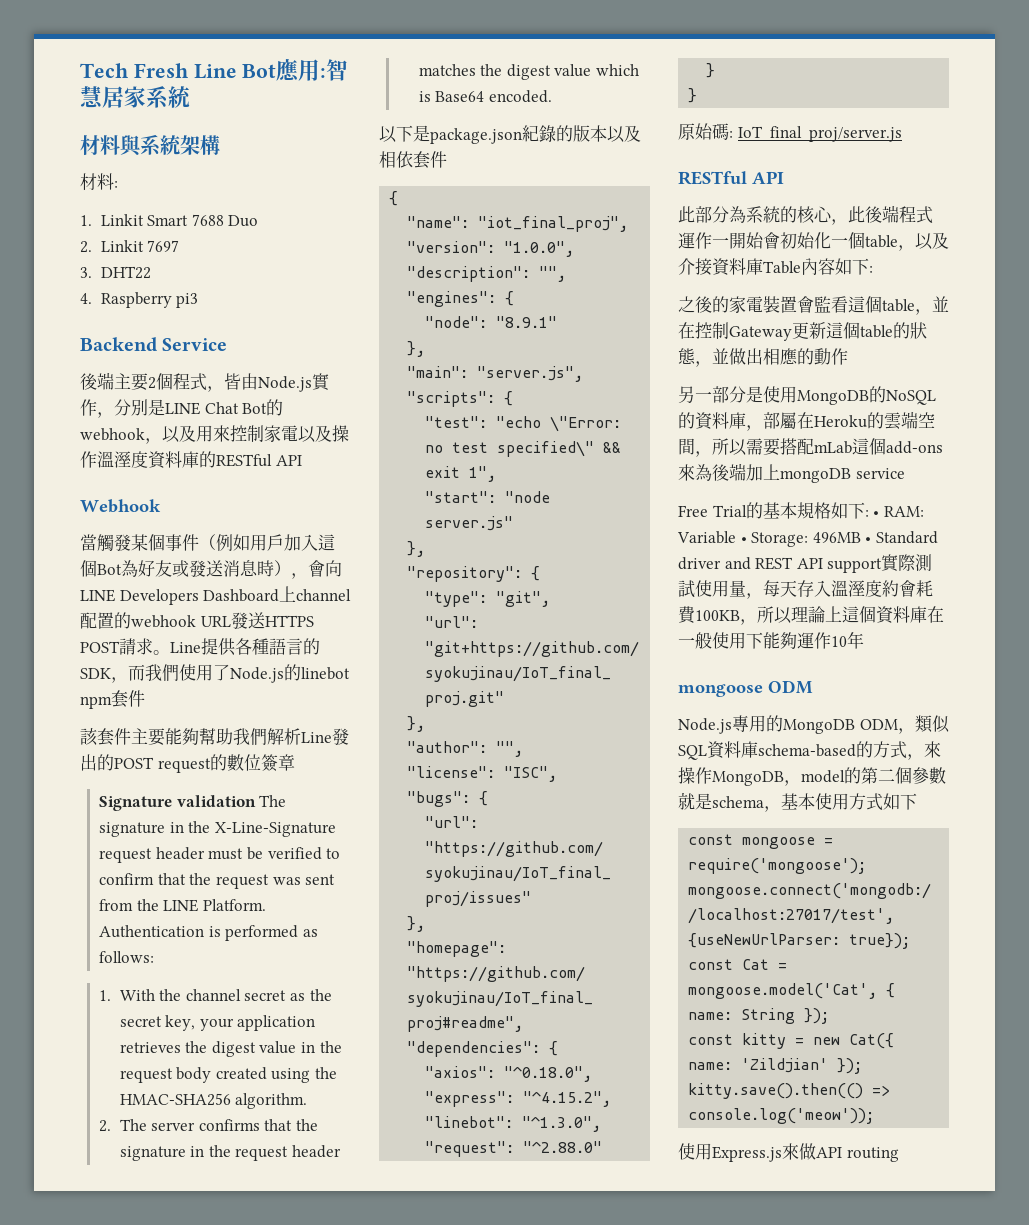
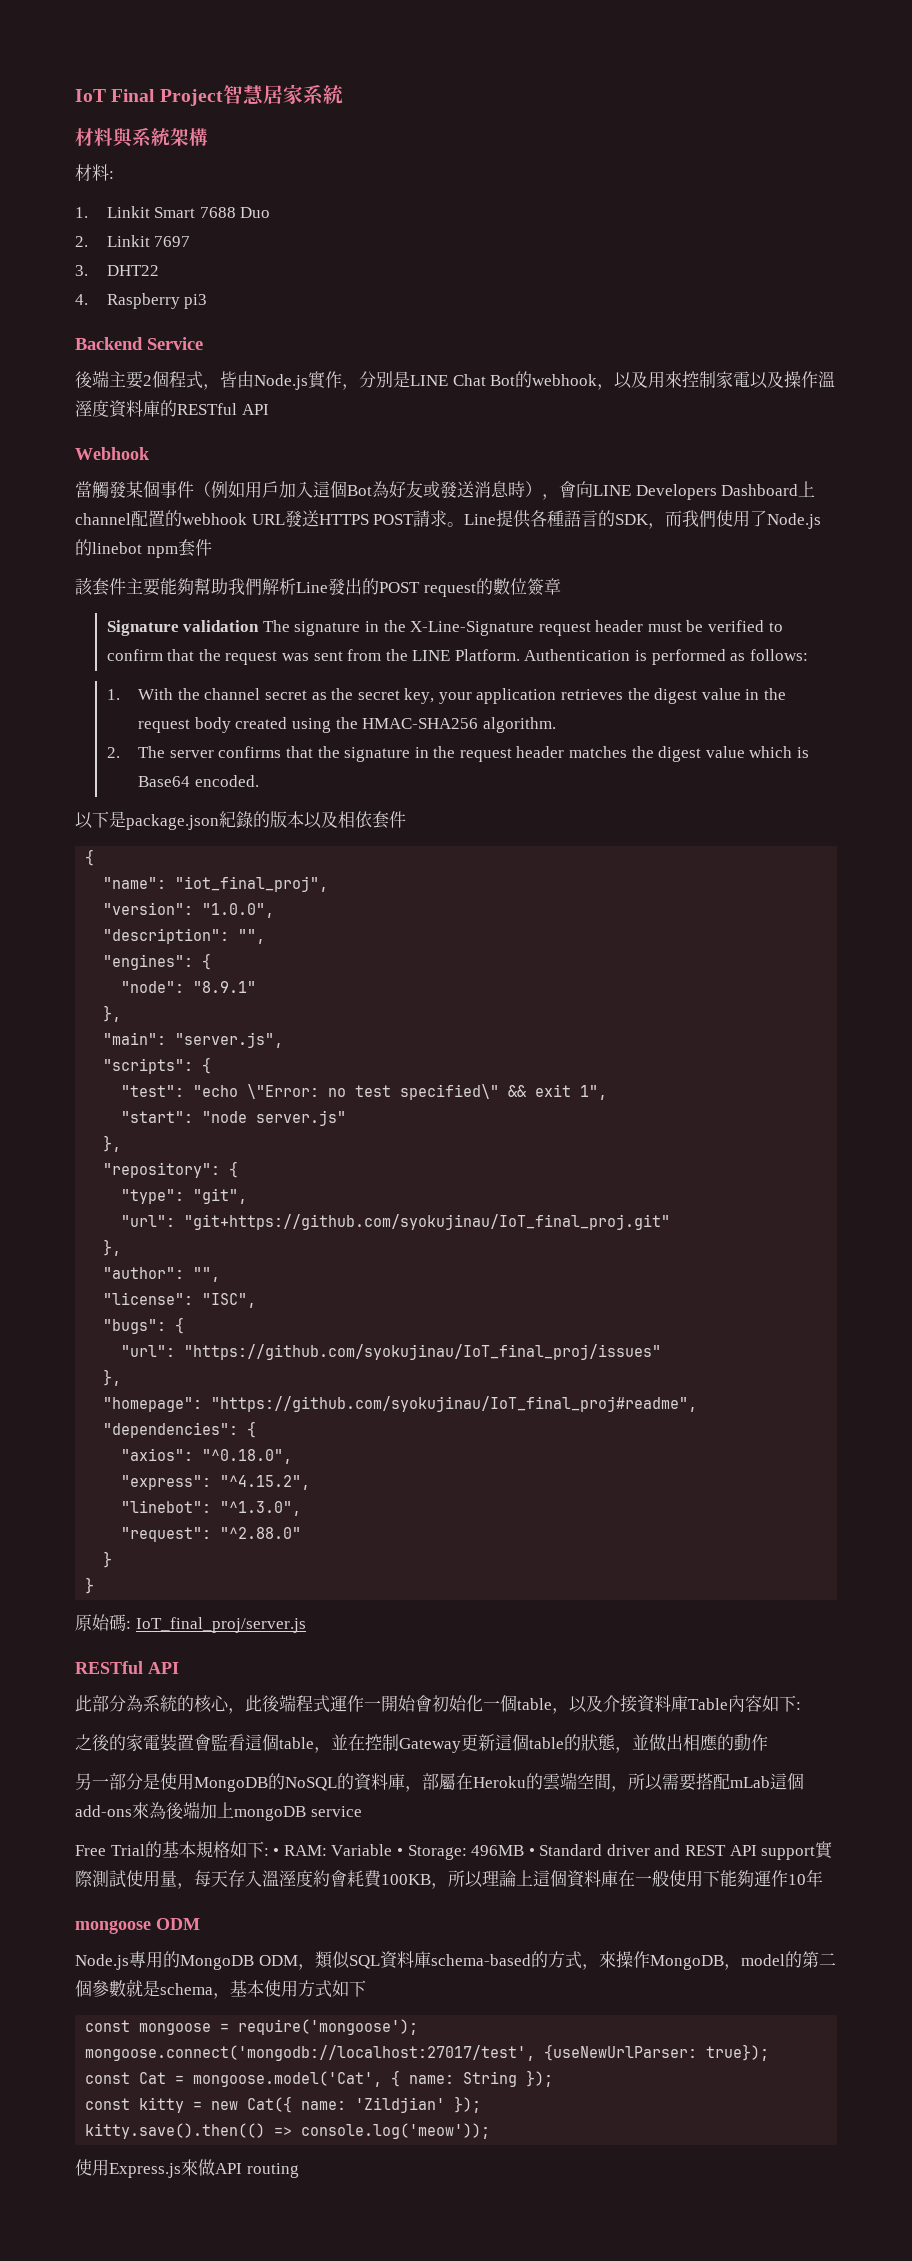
[80,59,327,81] Tech Fresh Line Bot應用: -> [75,89,223,106] IoT Final Project

